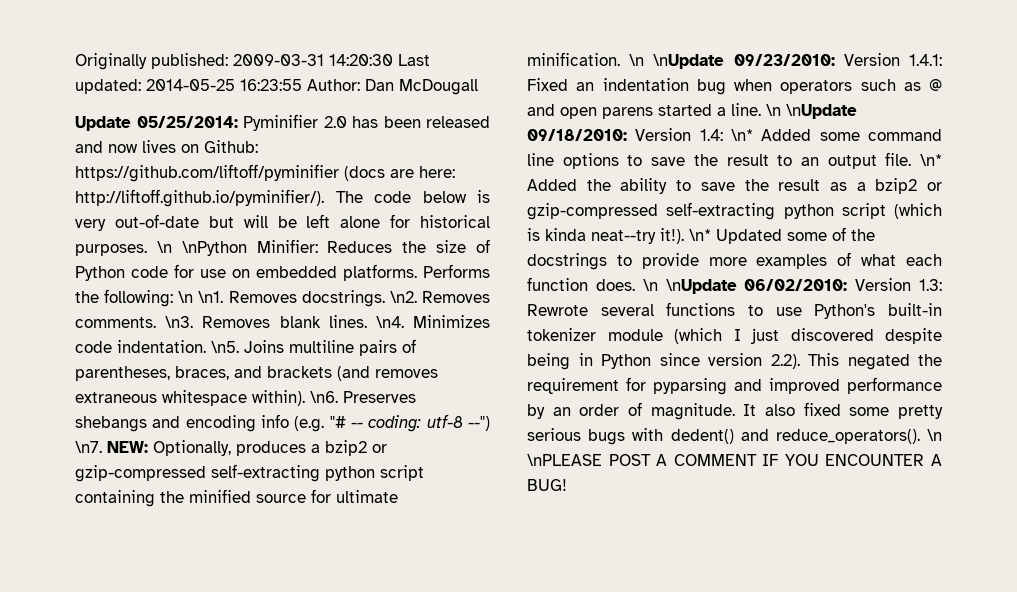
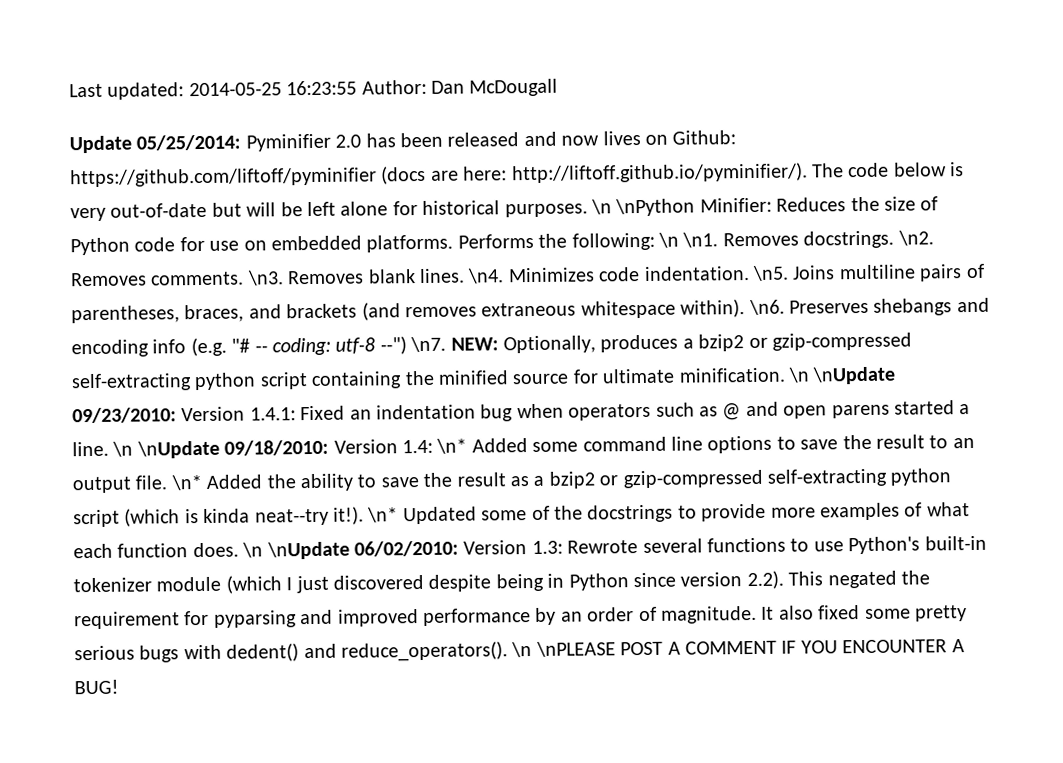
[75,53,393,70] Originally published: 2009-03-31 14:20:30 -> (69, 90) none

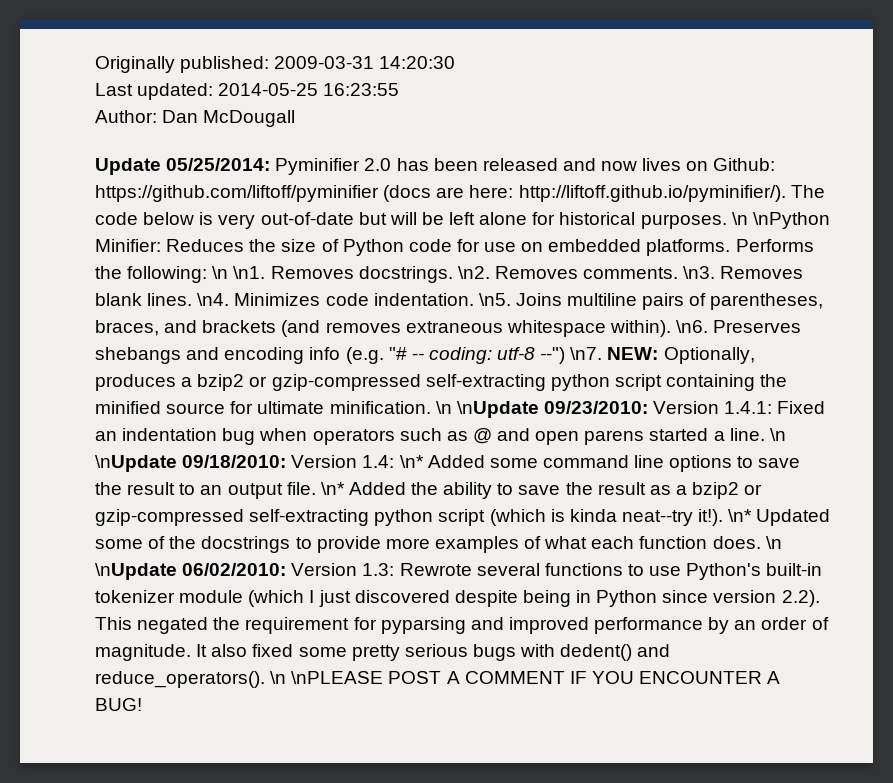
(69, 90) none -> [95,56,456,73] Originally published: 2009-03-31 14:20:30 //
(358, 88) none -> (400, 89) //

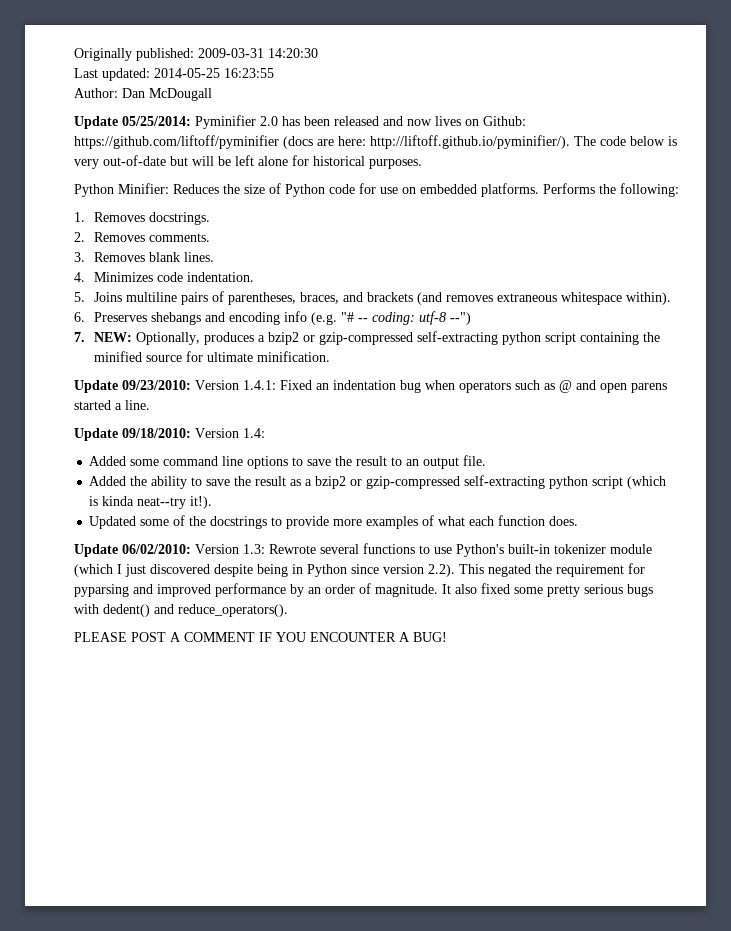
[731,212,830,229] \n \nPython -> [74,184,114,197] // Python
[212,266,266,279] \n \n1. -> [74,212,85,222] // 1.
[457,266,490,279] \n2. -> [74,232,85,242] // 2.
[683,266,716,279] \n3. -> [74,252,85,262] // 3.
[197,293,230,306] \n4. -> [74,272,85,282] // 4.
[478,293,511,306] \n5. -> [74,292,85,302] // 5.
[676,320,709,333] \n6. -> [74,312,85,322] // 6.
[570,347,603,360] \n7. -> [74,332,85,342] // 7.
[435,401,539,418] \n \nUpdate -> [74,380,118,393] // Update
[769,428,786,441] [95,455,177,472] \n \nUpdate -> [74,428,118,441] // Update
[399,455,424,468] \n* -> (265, 433) //
[320,482,345,495] \n* -> (487, 460) //
[728,509,753,522] \n* -> (213, 502) //
[765,536,782,549] [95,563,177,580] \n \nUpdate -> [74,544,118,557] // Update
[270,671,384,684] \n \nPLEASE -> [74,632,127,642] // PLEASE

